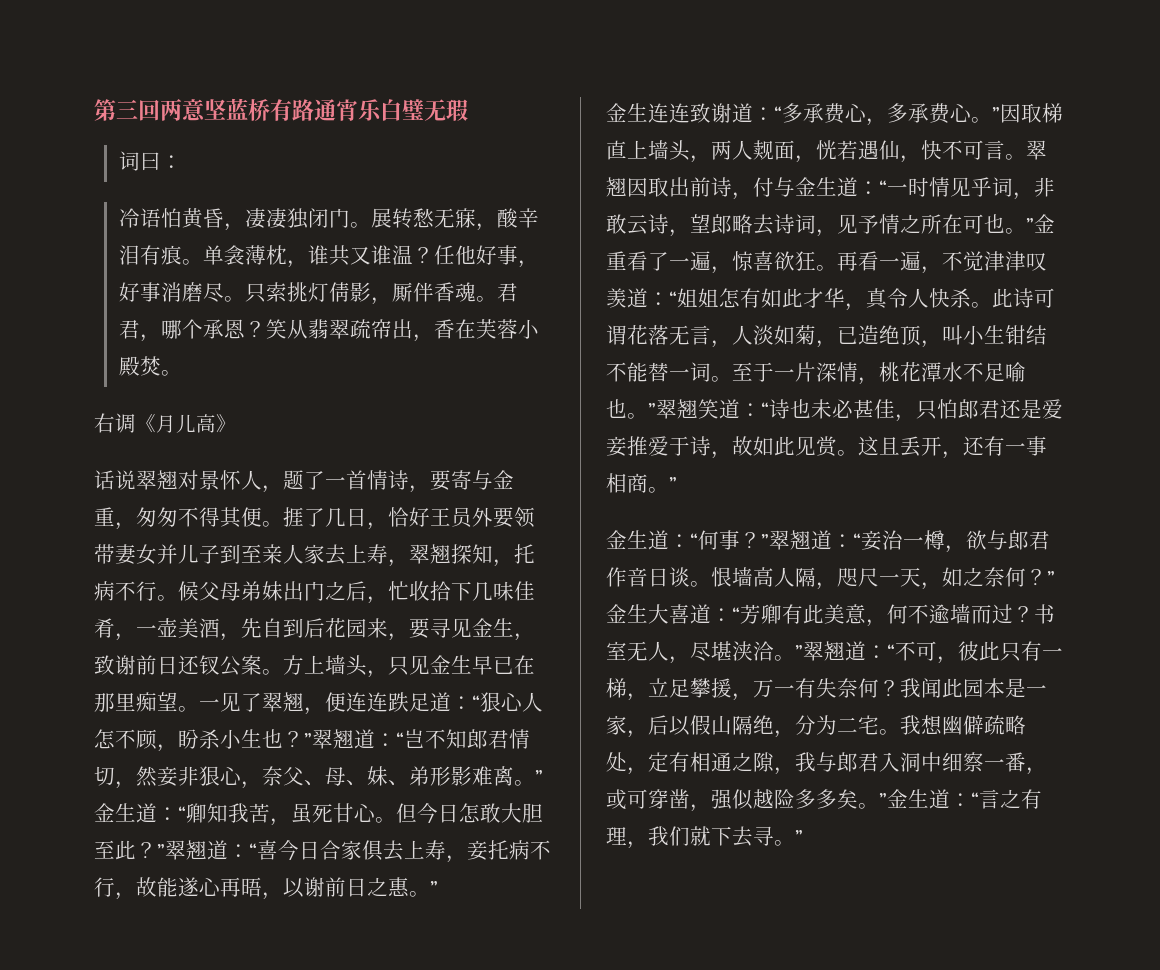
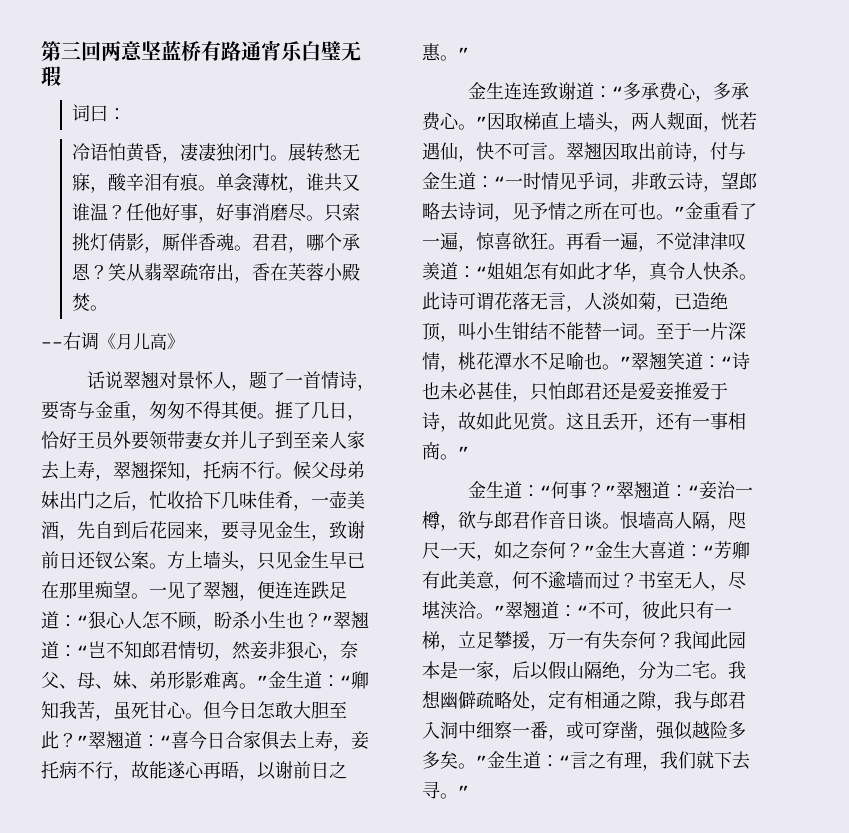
(182, 373) none -> [41,342,63,348] --

